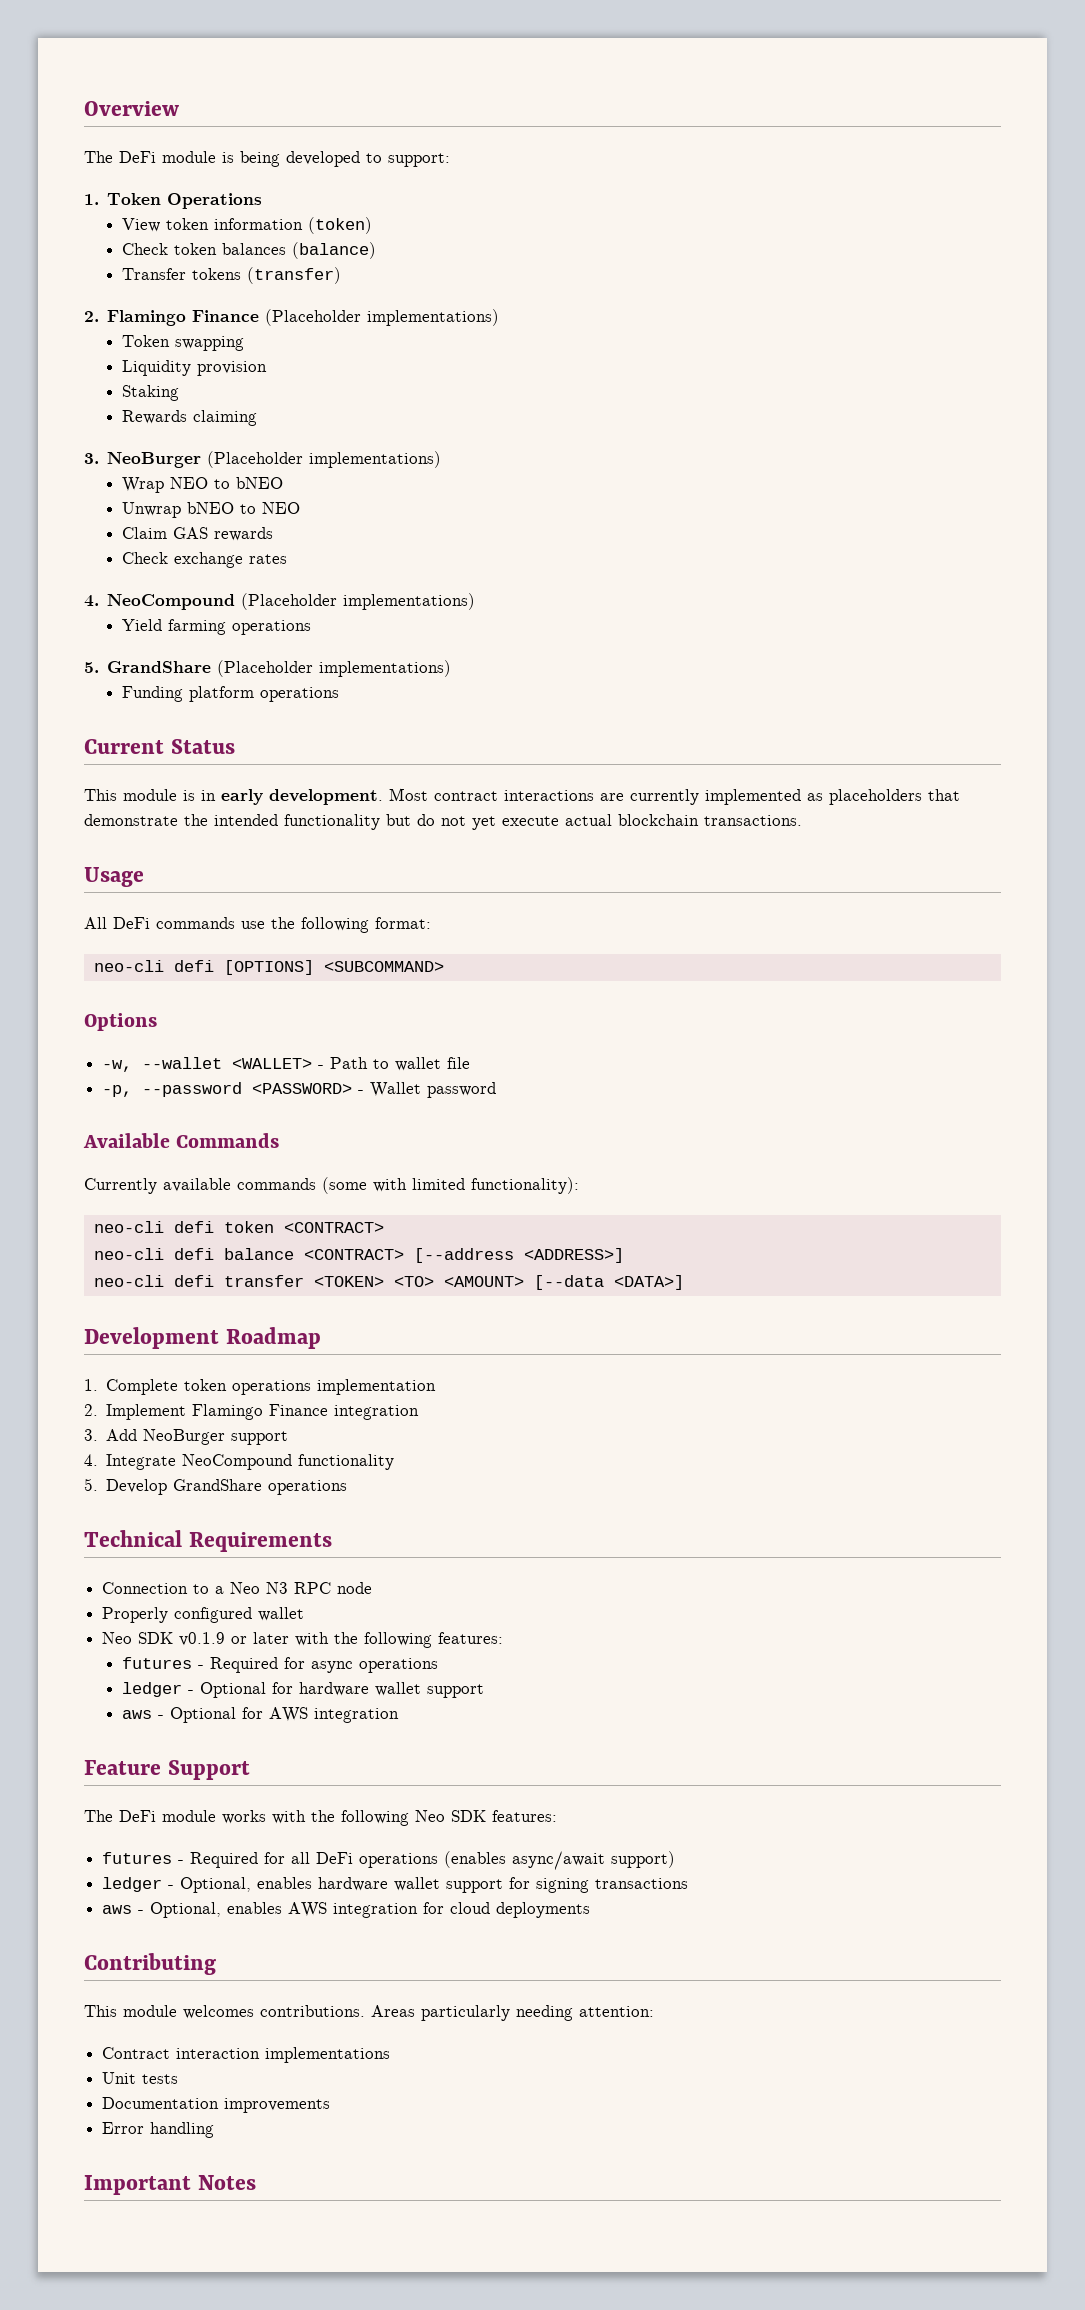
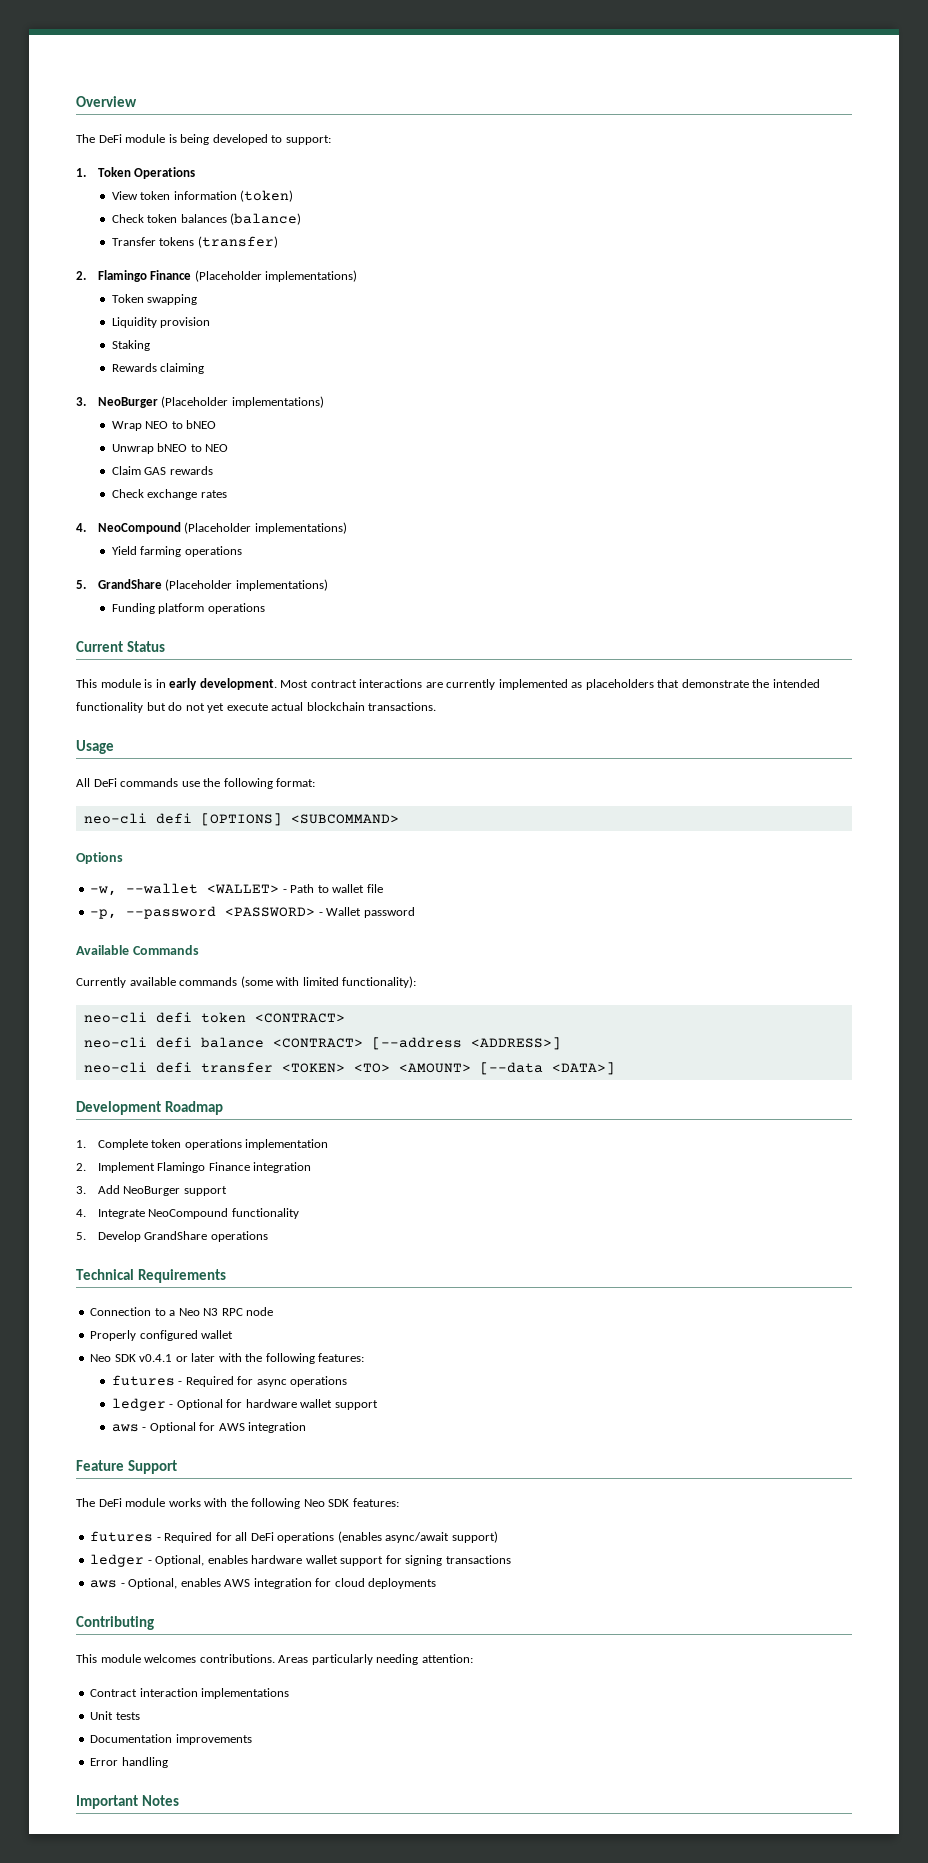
[179,1632,226,1646] v0.1.9 -> [139,1354,173,1362] v0.4.1

